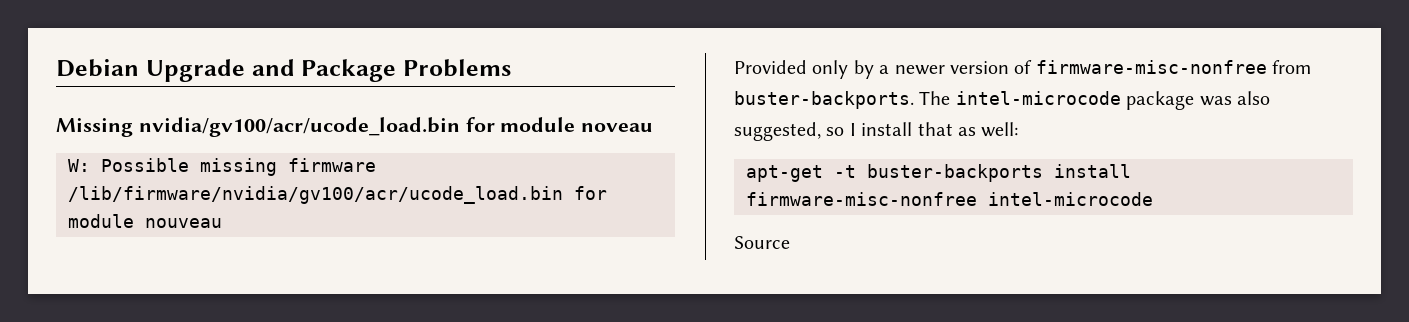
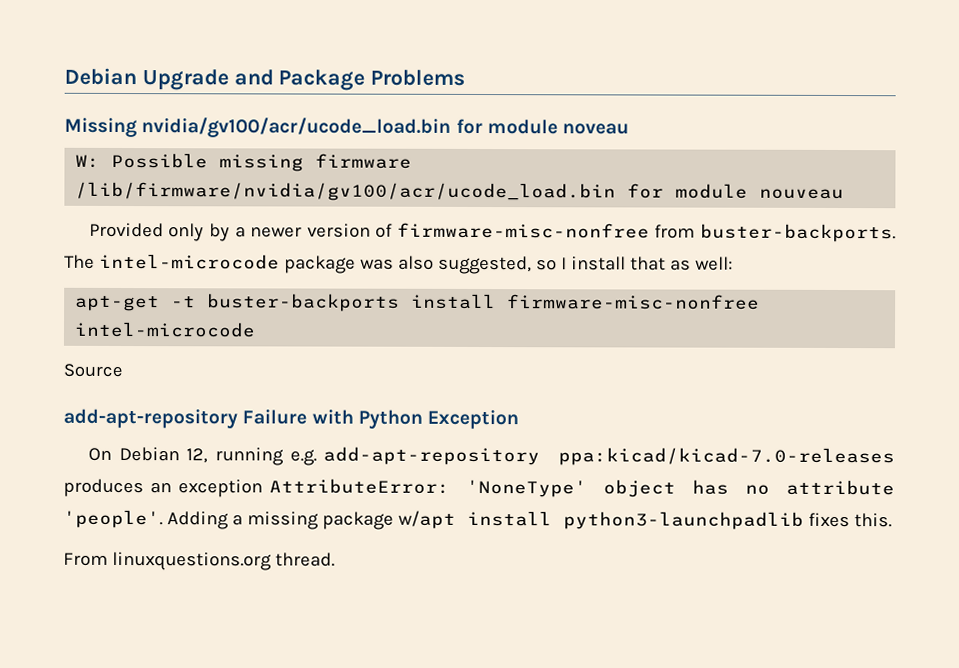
(790, 242) none -> [63,408,520,430] [87,446,895,467] [63,478,895,498] [63,509,892,530] [63,551,335,571] // add-apt-repository Failure with Python Exception // On Debian 12, running e.g. add-apt-repository ppa:kicad/kicad-7.0-releases produces an exception AttributeError: 'NoneType' object has no attribute 'people'. Adding a missing package w/apt install python3-launchpadlib fixes this. // From linuxquestions.org thread.

